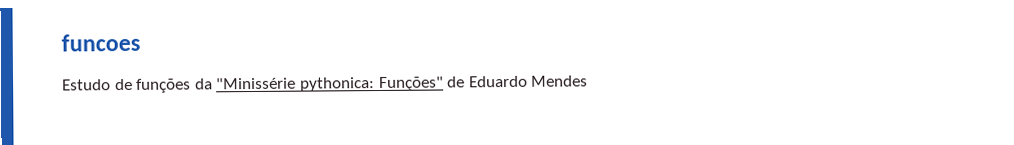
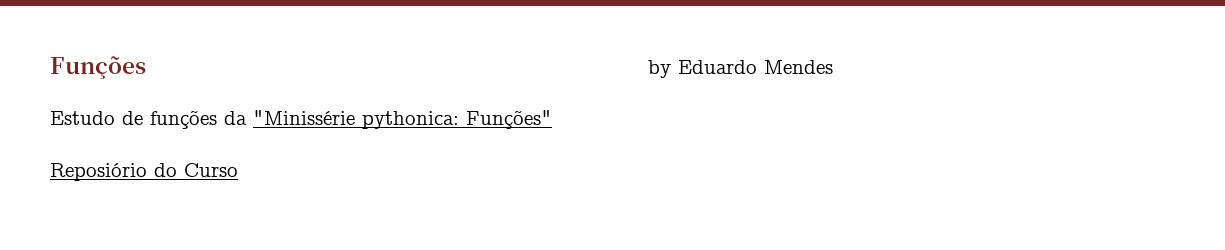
[61,33,141,52] funcoes -> [50,56,146,79] Funções
[447,76,466,88] de -> [50,163,238,181] [648,60,671,78] // Reposiório do Curso // by

